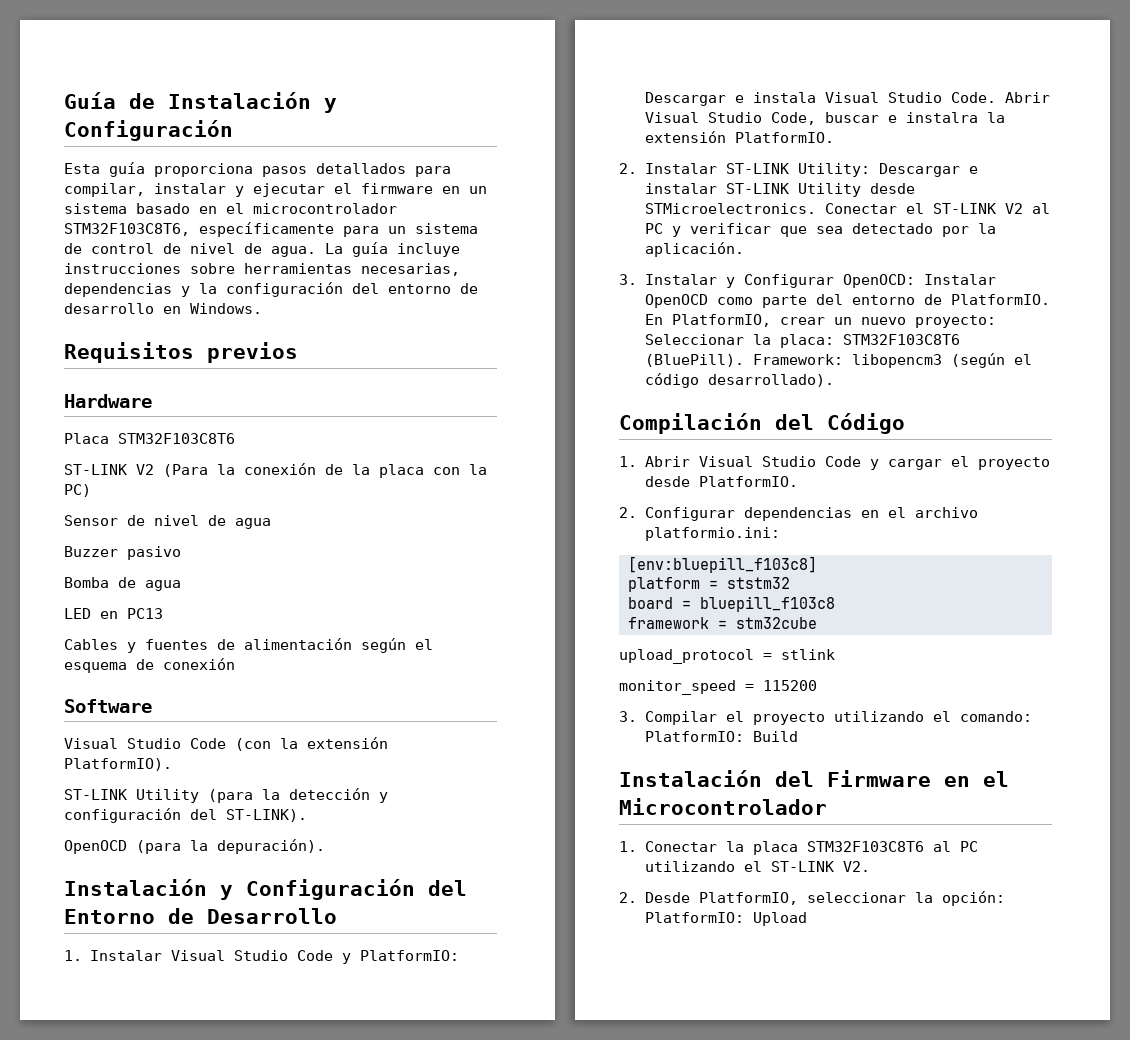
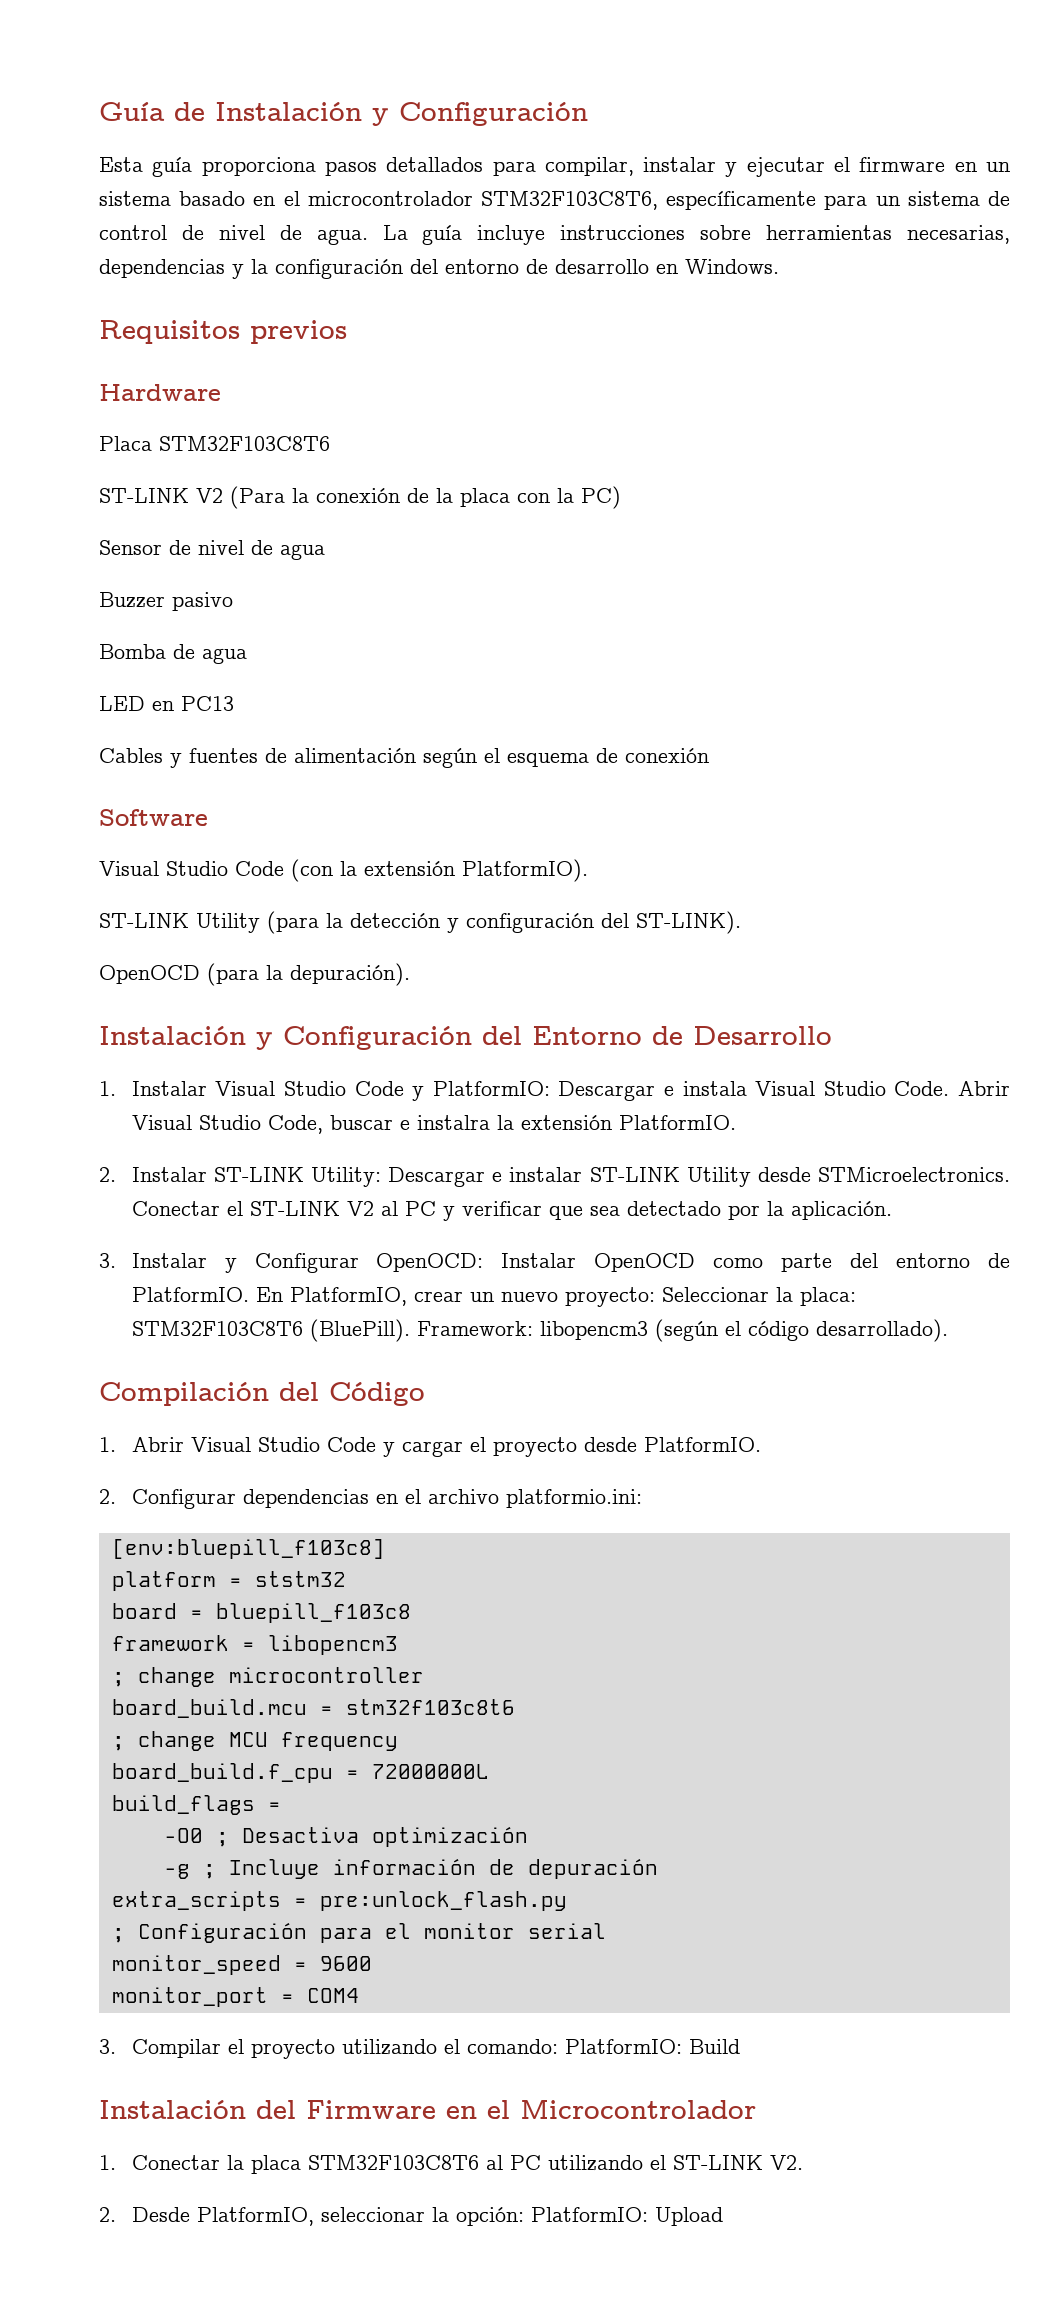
[736,617,817,629] [619,649,835,664] [619,680,817,695] stm32cube // upload_protocol = stlink // monitor_speed = 115200 -> [267,1635,398,1655] [111,1667,424,1687] [111,1699,515,1718] [111,1731,398,1751] [111,1763,489,1783] [111,1795,281,1815] [163,1826,528,1847] [163,1858,658,1879] [111,1891,567,1911] [111,1922,606,1943] [111,1955,372,1975] [111,1987,359,2007] libopencm3 // ; change microcontroller // board_build.mcu = stm32f103c8t6 // ; change MCU frequency // board_build.f_cpu = 72000000L // build_flags = // -O0 ; Desactiva optimización // -g ; Incluye información de depuración // extra_scripts = pre:unlock_flash.py // ; Configuración para el monitor serial // monitor_speed = 9600 // monitor_port = COM4

